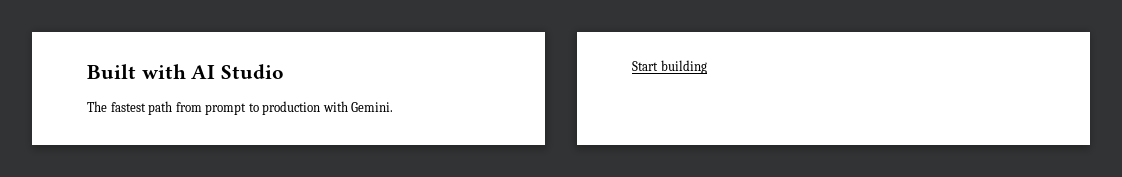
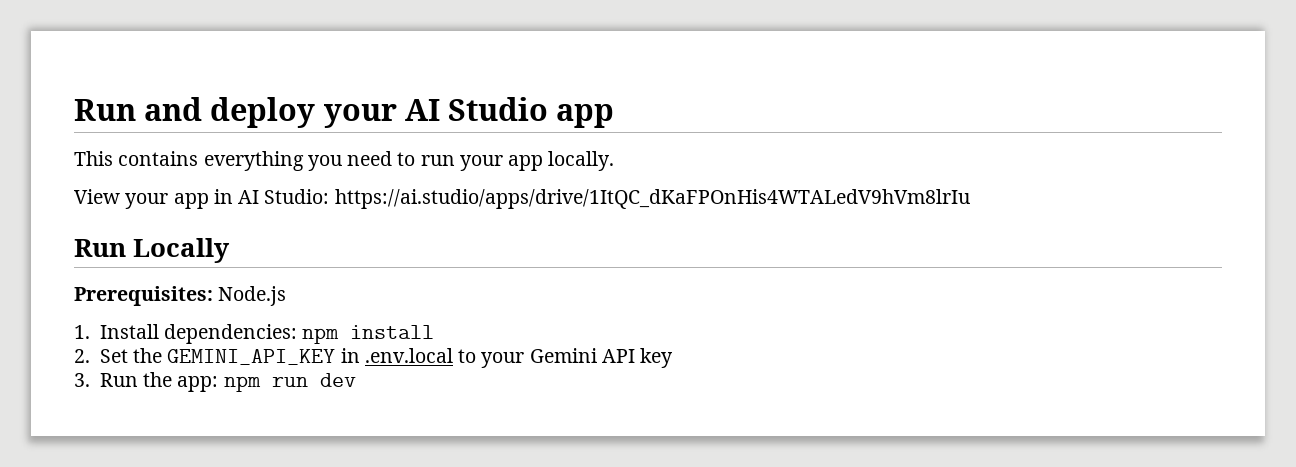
[87,64,285,79] [87,101,394,115] [632,60,707,74] Built with AI Studio // The fastest path from prompt to production with Gemini. // Start building -> [74,97,615,128] [74,151,615,171] [74,189,970,209] [74,238,231,263] [74,286,287,306] [74,324,435,344] [74,348,674,368] [74,372,356,392] Run and deploy your AI Studio app // This contains everything you need to run your app locally. // View your app in AI Studio: https://ai.studio/apps/drive/1ItQC_dKaFPOnHis4WTALedV9hVm8lrIu // Run Locally // Prerequisites: Node.js // 1. Install dependencies: npm install // 2. Set the GEMINI_API_KEY in .env.local to your Gemini API key // 3. Run the app: npm run dev

